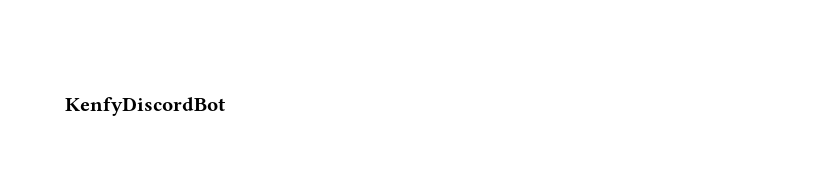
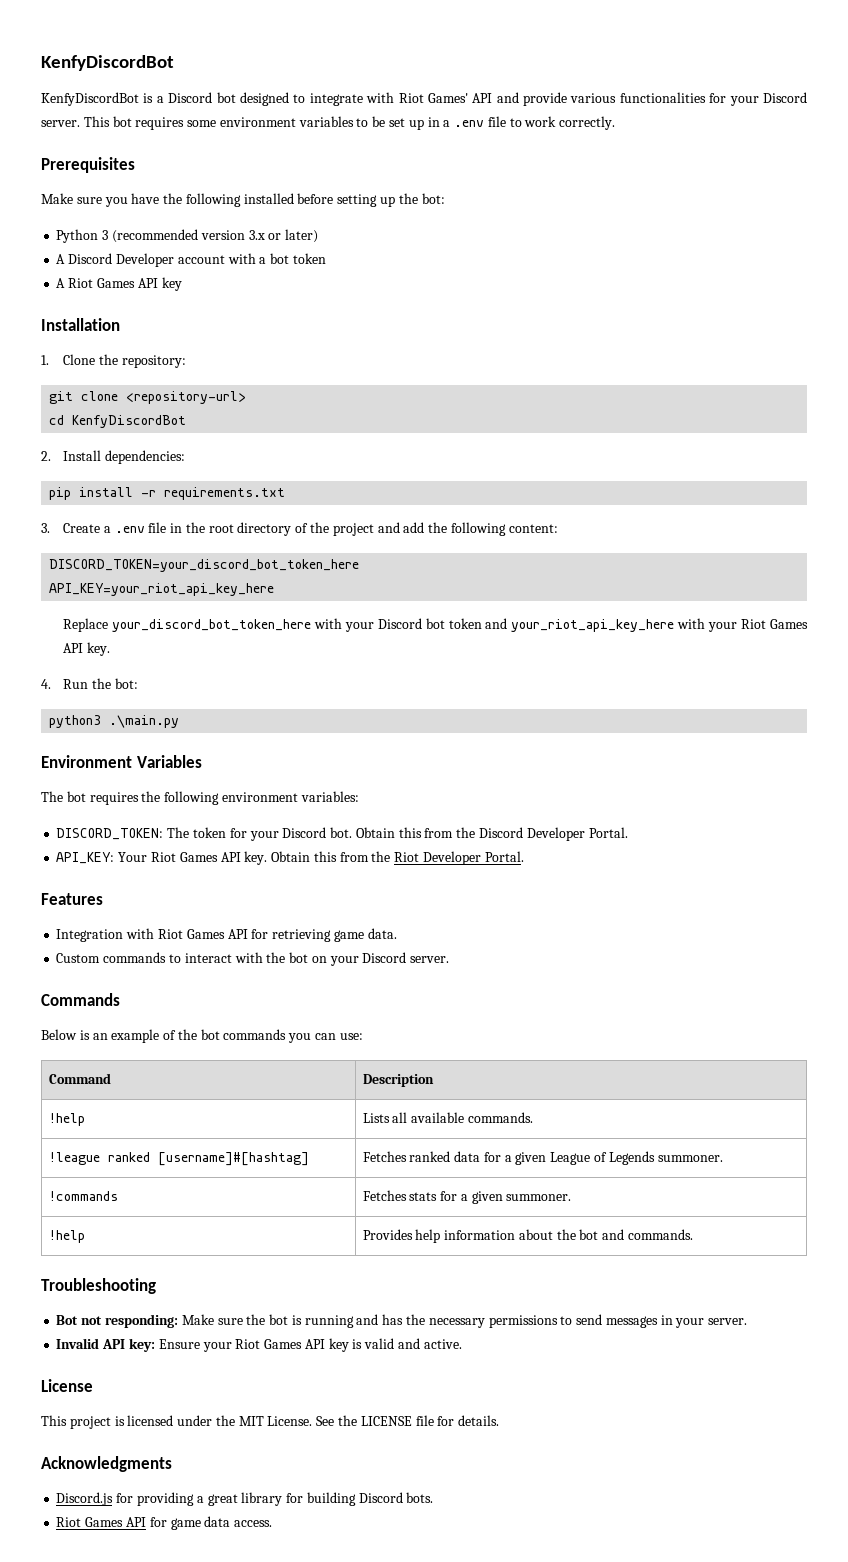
[65,97,225,116] KenfyDiscordBot -> [41,55,174,71] [41,92,808,106] [41,116,616,130] [41,157,135,173] [41,193,445,207] [56,229,319,243] [56,253,326,267] [56,277,182,291] [41,318,120,331] [41,354,186,368] [49,391,247,404] [49,415,187,428] [41,450,185,464] [49,487,286,500] [41,522,558,536] [49,559,360,572] [49,583,275,596] [63,618,808,632] [63,642,110,656] [41,678,138,689] [49,715,180,728] [41,755,202,768] [41,791,359,805] [56,827,628,841] [56,851,524,865] [41,893,103,905] [56,928,397,942] [56,952,450,966] [41,993,120,1006] [41,1029,363,1043] [48,1073,111,1084] [362,1074,434,1087] [48,1113,85,1126] [362,1112,533,1123] [48,1152,309,1166] [362,1151,723,1165] [48,1191,118,1201] [362,1190,572,1204] [48,1230,85,1243] [362,1229,694,1243] [41,1278,156,1294] [56,1314,748,1328] [56,1338,462,1352] [41,1379,93,1392] [41,1415,500,1429] [41,1456,172,1472] [56,1492,434,1506] [56,1516,273,1530] KenfyDiscordBot // KenfyDiscordBot is a Discord bot designed to integrate with Riot Games' API and provide various functionalities for your Discord server. This bot requires some environment variables to be set up in a .env file to work correctly. // Prerequisites // Make sure you have the following installed before setting up the bot: // Python 3 (recommended version 3.x or later) // A Discord Developer account with a bot token // A Riot Games API key // Installation // 1. Clone the repository: // git clone <repository-url> // cd KenfyDiscordBot // 2. Install dependencies: // pip install -r requirements.txt // 3. Create a .env file in the root directory of the project and add the following content: // DISCORD_TOKEN=your_discord_bot_token_here // API_KEY=your_riot_api_key_here // Replace your_discord_bot_token_here with your Discord bot token and your_riot_api_key_here with your Riot Games API key. // 4. Run the bot: // python3 .\main.py // Environment Variables // The bot requires the following environment variables: // DISCORD_TOKEN: The token for your Discord bot. Obtain this from the Discord Developer Portal. // API_KEY: Your Riot Games API key. Obtain this from the Riot Developer Portal. // Features // Integration with Riot Games API for retrieving game data. // Custom commands to interact with the bot on your Discord server. // Commands // Below is an example of the bot commands you can use: // Command | Description // !help | Lists all available commands. // !league ranked [username]#[hashtag] | Fetches ranked data for a given League of Legends summoner. // !commands | Fetches stats for a given summoner. // !help | Provides help information about the bot and commands. // Troubleshooting // Bot not responding: Make sure the bot is running and has the necessary permissions to send messages in your server. // Invalid API key: Ensure your Riot Games API key is valid and active. // License // This project is licensed under the MIT License. See the LICENSE file for details. // Acknowledgments // Discord.js for providing a great library for building Discord bots. // Riot Games API for game data access.

